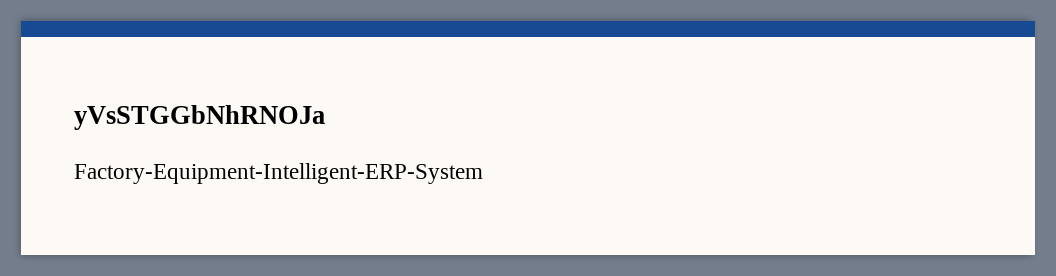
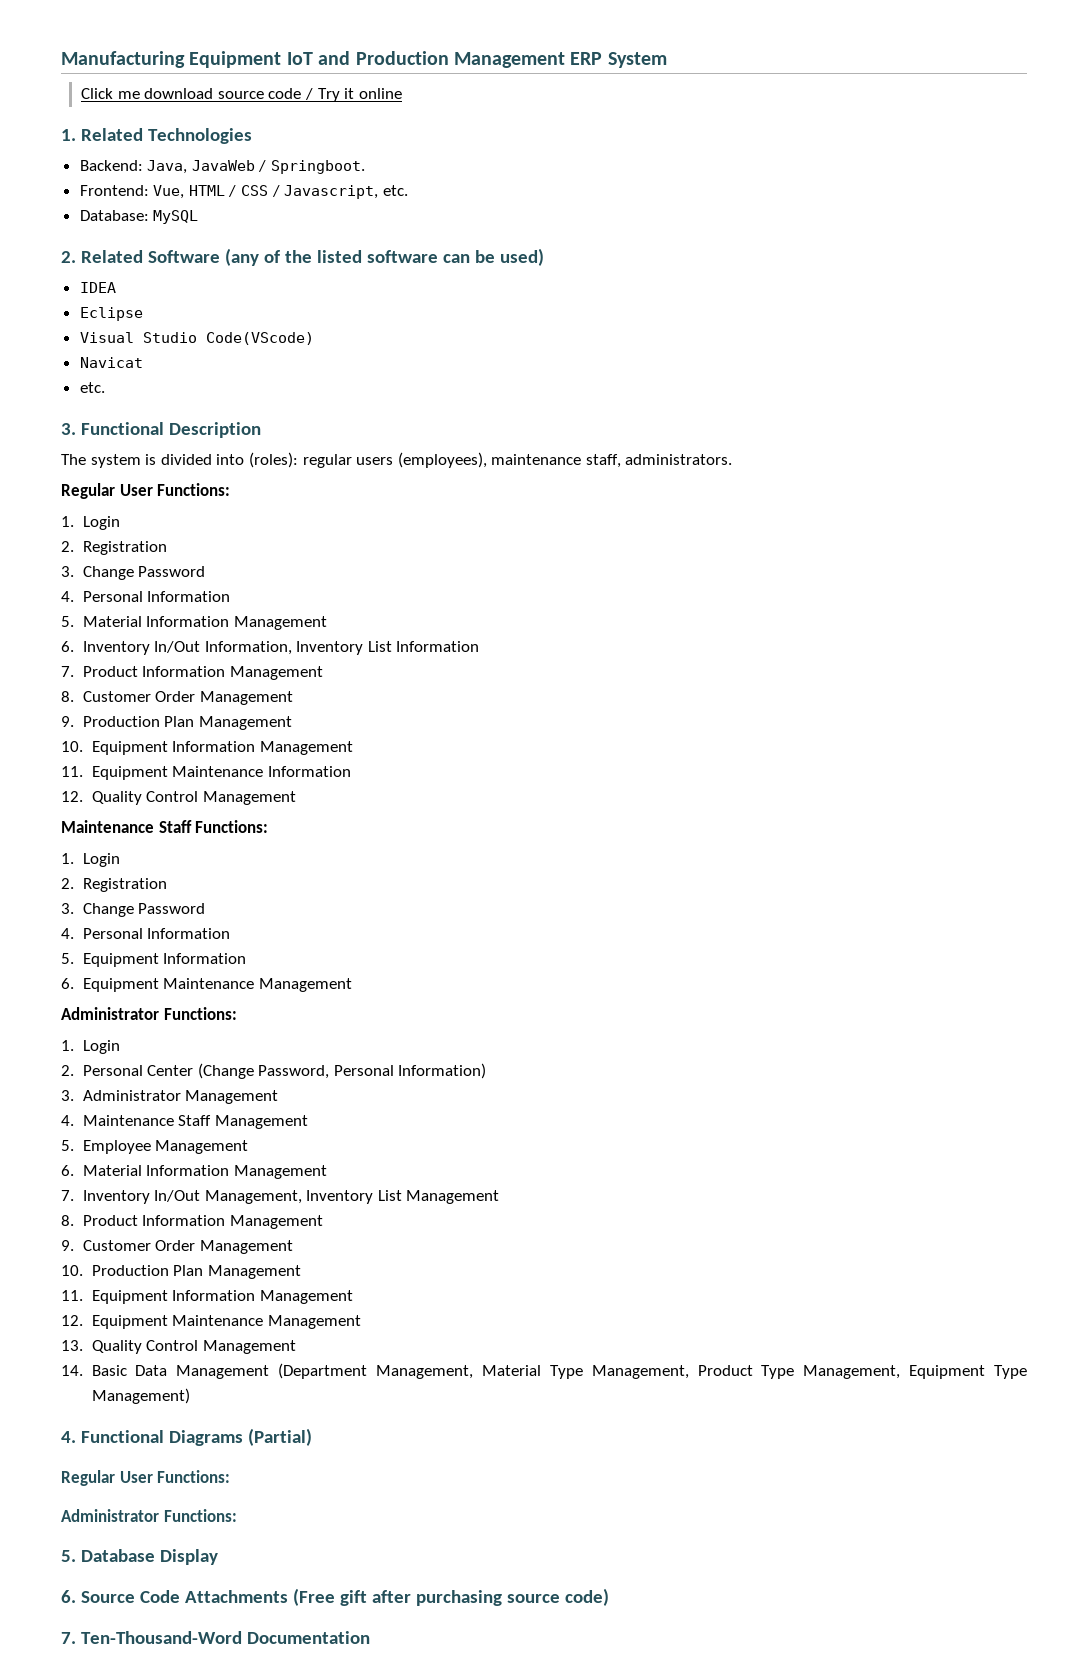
[74,105,325,130] [74,163,483,184] yVsSTGGbNhRNOJa // Factory-Equipment-Intelligent-ERP-System -> [61,51,667,68] [80,88,402,102] [61,128,252,144] [79,160,366,174] [79,185,408,199] [79,210,199,224] [61,248,544,266] [79,282,116,293] [79,307,143,321] [79,332,314,345] [79,357,143,368] [79,382,105,393] [61,422,261,438] [61,452,733,468] [61,483,231,499] [61,516,120,530] [61,541,167,555] [61,566,206,580] [61,591,231,602] [61,616,327,630] [61,641,480,655] [61,666,323,680] [61,691,293,705] [61,716,292,730] [61,741,353,755] [61,766,351,780] [61,791,296,805] [61,820,269,833] [61,853,120,867] [61,878,167,892] [61,903,206,917] [61,928,231,939] [61,953,247,967] [61,978,352,992] [61,1007,237,1020] [61,1040,120,1054] [61,1063,487,1079] [61,1090,279,1104] [61,1115,308,1129] [61,1140,249,1154] [61,1165,327,1179] [61,1190,500,1204] [61,1215,323,1229] [61,1240,293,1254] [61,1265,301,1279] [61,1290,353,1304] [61,1315,361,1329] [61,1340,296,1354] [61,1363,1027,1379] [91,1388,190,1404] [61,1428,312,1446] [61,1470,231,1486] [61,1509,237,1522] [61,1549,218,1565] [61,1588,609,1606] [61,1631,370,1644] Manufacturing Equipment IoT and Production Management ERP System // Click me download source code / Try it online // 1. Related Technologies // Backend: Java, JavaWeb / Springboot. // Frontend: Vue, HTML / CSS / Javascript, etc. // Database: MySQL // 2. Related Software (any of the listed software can be used) // IDEA // Eclipse // Visual Studio Code(VScode) // Navicat // etc. // 3. Functional Description // The system is divided into (roles): regular users (employees), maintenance staff, administrators. // Regular User Functions: // 1. Login // 2. Registration // 3. Change Password // 4. Personal Information // 5. Material Information Management // 6. Inventory In/Out Information, Inventory List Information // 7. Product Information Management // 8. Customer Order Management // 9. Production Plan Management // 10. Equipment Information Management // 11. Equipment Maintenance Information // 12. Quality Control Management // Maintenance Staff Functions: // 1. Login // 2. Registration // 3. Change Password // 4. Personal Information // 5. Equipment Information // 6. Equipment Maintenance Management // Administrator Functions: // 1. Login // 2. Personal Center (Change Password, Personal Information) // 3. Administrator Management // 4. Maintenance Staff Management // 5. Employee Management // 6. Material Information Management // 7. Inventory In/Out Management, Inventory List Management // 8. Product Information Management // 9. Customer Order Management // 10. Production Plan Management // 11. Equipment Information Management // 12. Equipment Maintenance Management // 13. Quality Control Management // 14. Basic Data Management (Department Management, Material Type Management, Product Type Management, Equipment Type Management) // 4. Functional Diagrams (Partial) // Regular User Functions: // Administrator Functions: // 5. Database Display // 6. Source Code Attachments (Free gift after purchasing source code) // 7. Ten-Thousand-Word Documentation

